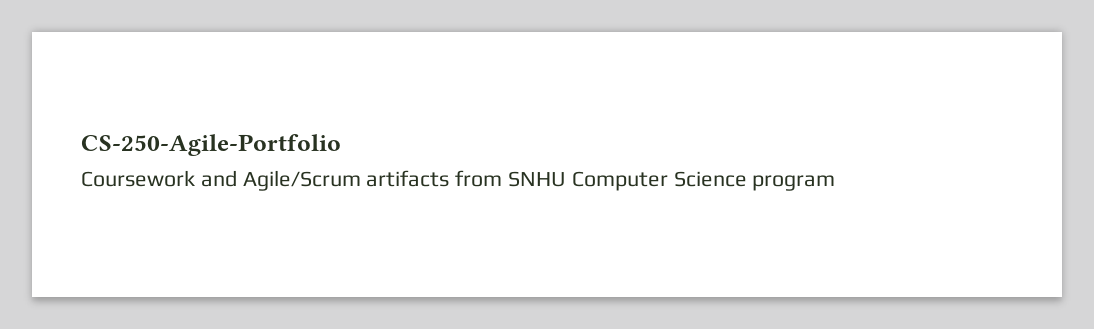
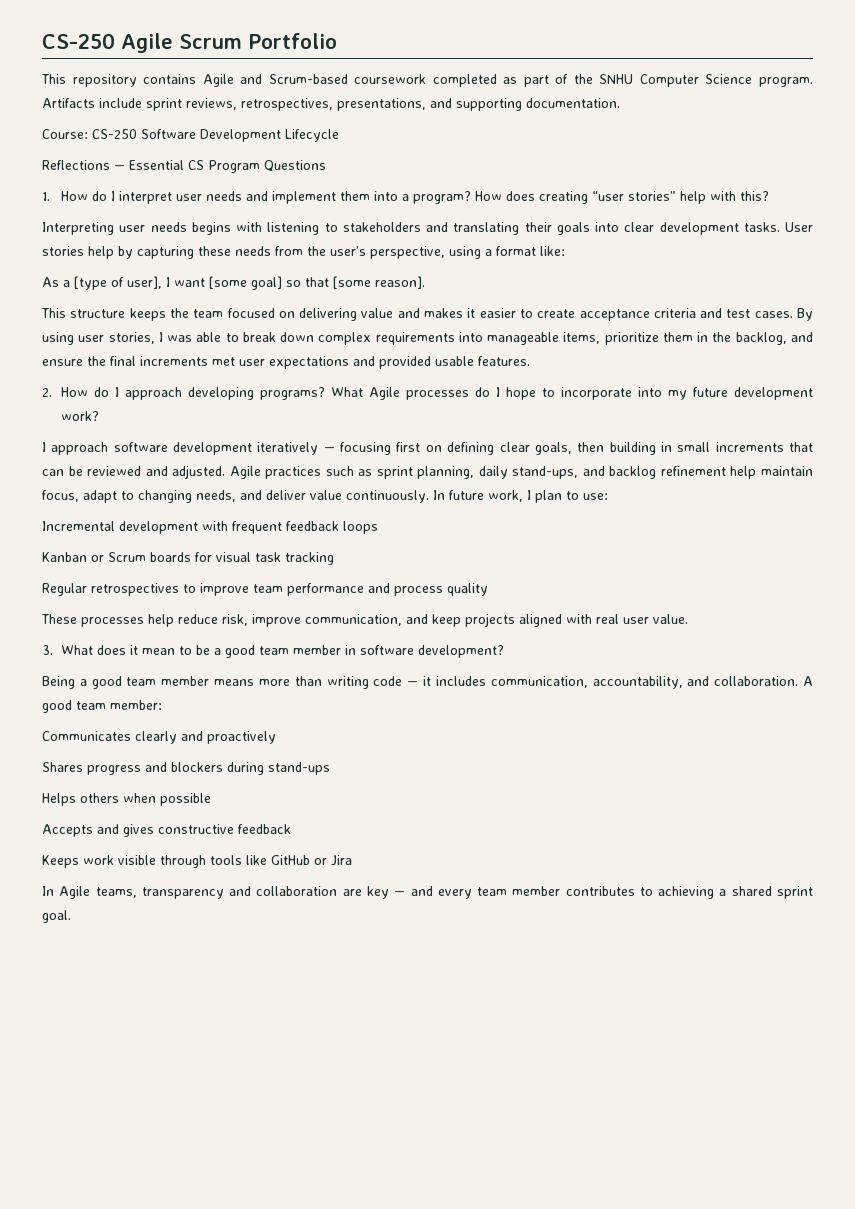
[81,134,341,156] [81,170,836,191] CS-250-Agile-Portfolio // Coursework and Agile/Scrum artifacts from SNHU Computer Science program -> [42,33,337,53] [41,74,813,87] [42,98,620,111] [42,129,339,142] [42,160,326,173] [42,191,769,204] [42,222,813,235] [42,246,565,259] [42,276,425,290] [41,308,813,321] [42,332,814,345] [42,356,530,369] [42,387,814,400] [60,411,99,421] [42,442,814,455] [42,465,813,479] [42,490,608,503] [42,521,378,534] [42,552,334,565] [42,583,488,596] [41,613,688,627] [42,645,504,658] [42,676,814,689] [42,700,162,713] [42,731,276,744] [42,762,330,775] [42,793,211,806] [42,824,291,837] [42,855,352,868] [42,886,814,899] [42,910,71,923] CS-250 Agile Scrum Portfolio // This repository contains Agile and Scrum-based coursework completed as part of the SNHU Computer Science program. Artifacts include sprint reviews, retrospectives, presentations, and supporting documentation. // Course: CS-250 Software Development Lifecycle // Reflections — Essential CS Program Questions // 1. How do I interpret user needs and implement them into a program? How does creating “user stories” help with this? // Interpreting user needs begins with listening to stakeholders and translating their goals into clear development tasks. User stories help by capturing these needs from the user’s perspective, using a format like: // As a [type of user], I want [some goal] so that [some reason]. // This structure keeps the team focused on delivering value and makes it easier to create acceptance criteria and test cases. By using user stories, I was able to break down complex requirements into manageable items, prioritize them in the backlog, and ensure the final increments met user expectations and provided usable features. // 2. How do I approach developing programs? What Agile processes do I hope to incorporate into my future development work? // I approach software development iteratively — focusing first on defining clear goals, then building in small increments that can be reviewed and adjusted. Agile practices such as sprint planning, daily stand-ups, and backlog refinement help maintain focus, adapt to changing needs, and deliver value continuously. In future work, I plan to use: // Incremental development with frequent feedback loops // Kanban or Scrum boards for visual task tracking // Regular retrospectives to improve team performance and process quality // These processes help reduce risk, improve communication, and keep projects aligned with real user value. // 3. What does it mean to be a good team member in software development? // Being a good team member means more than writing code — it includes communication, accountability, and collaboration. A good team member: // Communicates clearly and proactively // Shares progress and blockers during stand-ups // Helps others when possible // Accepts and gives constructive feedback // Keeps work visible through tools like GitHub or Jira // In Agile teams, transparency and collaboration are key — and every team member contributes to achieving a shared sprint goal.

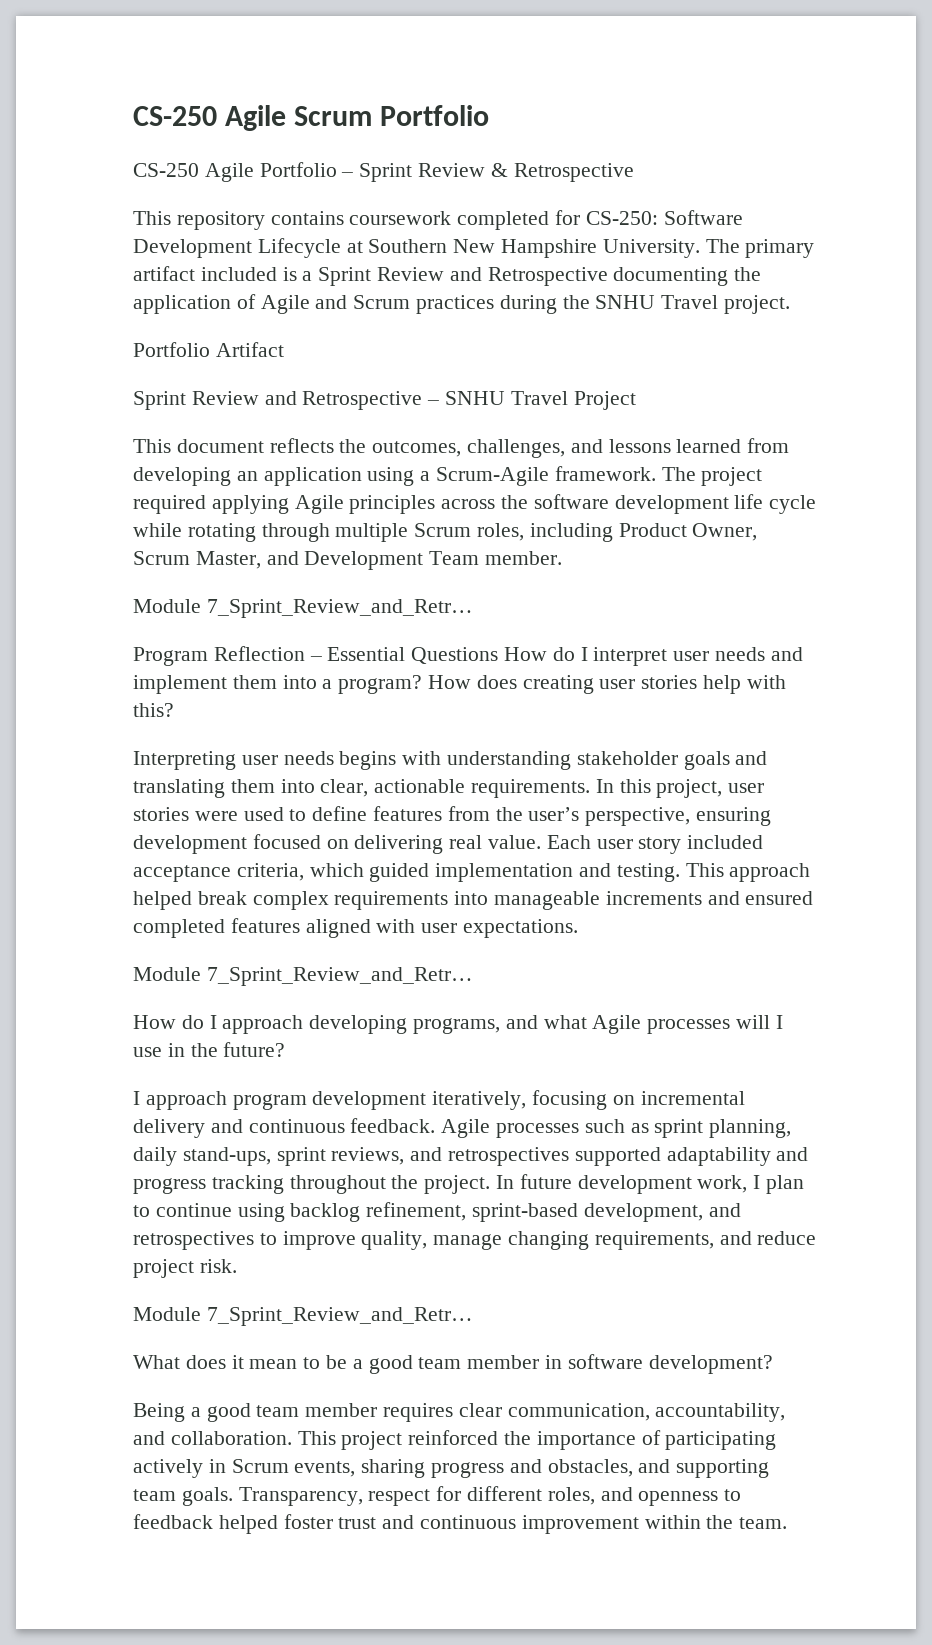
[41,74,813,87] [42,98,620,111] [42,129,339,142] [42,160,260,173] This repository contains Agile and Scrum-based coursework completed as part of the SNHU Computer Science program. Artifacts include sprint reviews, retrospectives, presentations, and supporting documentation. // Course: CS-250 Software Development Lifecycle // Reflections — Essential CS Program -> [133,162,634,182] [133,210,743,230] [133,238,815,258] [133,266,762,286] [133,294,791,314] [133,342,284,357] [133,391,636,410] [133,438,790,458] [133,466,763,486] [133,494,817,514] [133,523,758,542] [133,551,563,570] [133,599,473,618] [133,646,406,666] CS-250 Agile Portfolio – Sprint Review & Retrospective // This repository contains coursework completed for CS-250: Software Development Lifecycle at Southern New Hampshire University. The primary artifact included is a Sprint Review and Retrospective documenting the application of Agile and Scrum practices during the SNHU Travel project. // Portfolio Artifact // Sprint Review and Retrospective – SNHU Travel Project // This document reflects the outcomes, challenges, and lessons learned from developing an application using a Scrum-Agile framework. The project required applying Agile principles across the software development life cycle while rotating through multiple Scrum roles, including Product Owner, Scrum Master, and Development Team member. // Module 7_Sprint_Review_and_Retr… // Program Reflection – Essential
[42,192,50,201] // 1. -> (499, 655) none
[591,191,676,201] “user stories” -> [599,675,698,689] user stories
[267,222,813,235] [42,246,565,259] [42,276,425,290] [41,308,813,321] [42,332,814,345] [42,356,530,369] [42,388,52,397] listening to stakeholders and translating their goals into clear development tasks. User stories help by capturing these needs from the user’s perspective, using a format like: // As a [type of user], I want [some goal] so that [some reason]. // This structure keeps the team focused on delivering value and makes it easier to create acceptance criteria and test cases. By using user stories, I was able to break down complex requirements into manageable items, prioritize them in the backlog, and ensure the final increments met user expectations and provided usable features. // 2. -> [447,751,768,770] [133,779,765,798] [133,806,772,826] [133,834,764,854] [133,863,811,882] [133,891,814,910] [133,918,579,938] [133,967,473,986] understanding stakeholder goals and translating them into clear, actionable requirements. In this project, user stories were used to define features from the user’s perspective, ensuring development focused on delivering real value. Each user story included acceptance criteria, which guided implementation and testing. This approach helped break complex requirements into manageable increments and ensured completed features aligned with user expectations. // Module 7_Sprint_Review_and_Retr… //
[259,387,814,400] [60,411,99,421] [42,442,814,455] [42,465,322,479] programs? What Agile processes do I hope to incorporate into my future development work? // I approach software development iteratively — focusing first on defining clear goals, then building in small increments that can be reviewed and adjusted. Agile practices -> [413,1015,783,1034] [133,1042,286,1057] [133,1090,745,1110] [133,1118,580,1138] programs, and what Agile processes will I use in the future? // I approach program development iteratively, focusing on incremental delivery and continuous feedback. Agile processes
[582,466,813,479] [42,490,429,503] and backlog refinement help maintain focus, adapt to changing needs, and deliver value continuously. -> [276,1147,809,1166] [133,1175,491,1194] sprint reviews, and retrospectives supported adaptability and progress tracking throughout the project.
(484, 495) none -> [577,1175,692,1194] development
[583,493,608,500] [42,521,378,534] [42,552,334,565] [42,583,488,596] [41,613,688,627] [42,645,53,655] use: // Incremental development with frequent feedback loops // Kanban or Scrum boards for visual task tracking // Regular retrospectives to improve team performance and process quality // These processes help reduce risk, improve communication, and keep projects aligned with real user value. // 3. -> [155,1202,741,1222] [133,1231,817,1250] [133,1259,237,1278] [133,1307,473,1326] continue using backlog refinement, sprint-based development, and retrospectives to improve quality, manage changing requirements, and reduce project risk. // Module 7_Sprint_Review_and_Retr… //
[214,676,814,689] [42,700,162,713] [42,731,276,744] [42,762,330,775] [42,793,211,806] [42,824,291,837] [42,855,352,868] [42,886,814,899] [42,910,71,923] means more than writing code — it includes communication, accountability, and collaboration. A good team member: // Communicates clearly and proactively // Shares progress and blockers during stand-ups // Helps others when possible // Accepts and gives constructive feedback // Keeps work visible through tools like GitHub or Jira // In Agile teams, transparency and collaboration are key — and every team member contributes to achieving a shared sprint goal. -> [383,1403,786,1422] [133,1430,777,1450] [133,1459,770,1478] [133,1486,742,1506] [133,1514,788,1534] requires clear communication, accountability, and collaboration. This project reinforced the importance of participating actively in Scrum events, sharing progress and obstacles, and supporting team goals. Transparency, respect for different roles, and openness to feedback helped foster trust and continuous improvement within the team.

